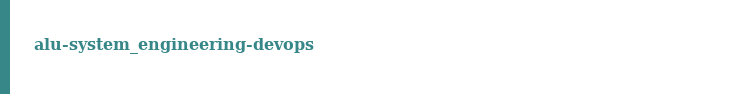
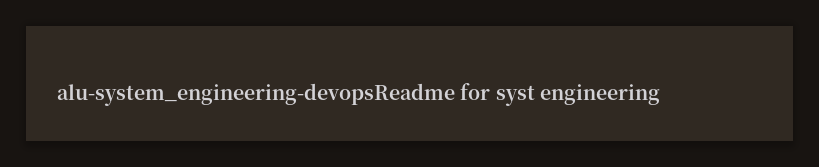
[34,38,314,54] alu-system_engineering-devops -> [57,83,660,106] alu-system_engineering-devopsReadme for syst engineering

